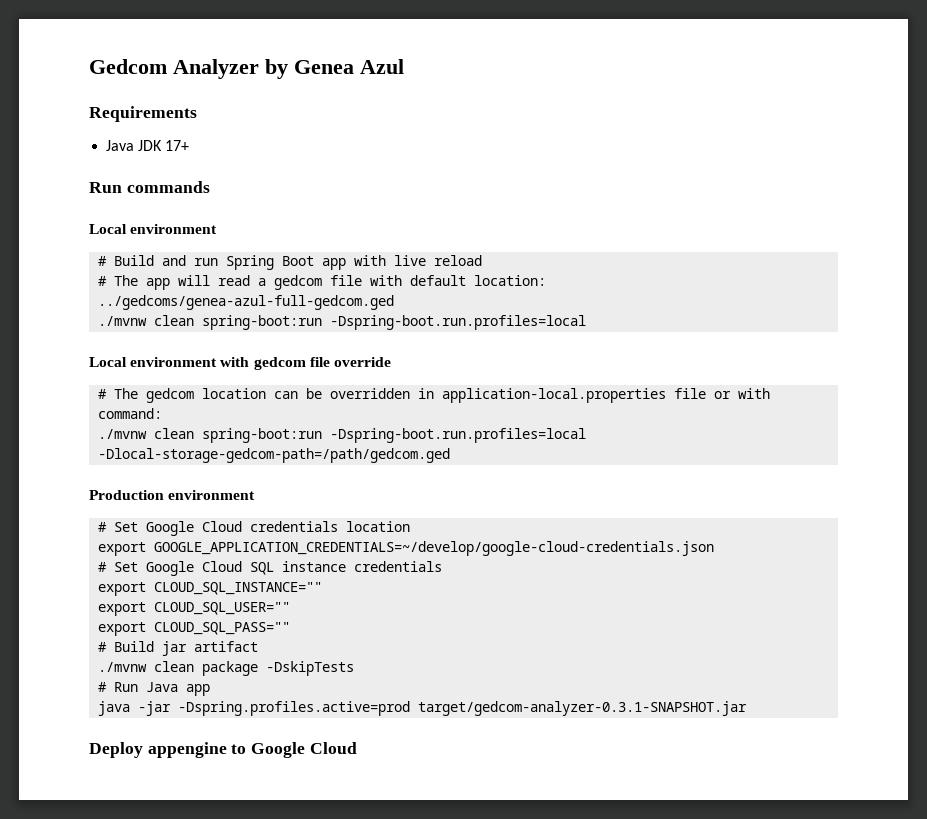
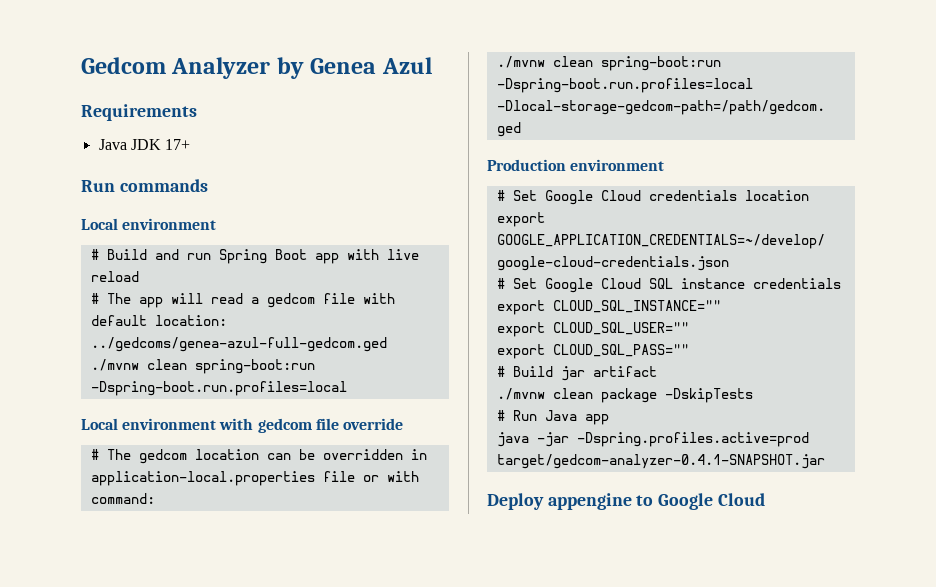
[418,701,748,716] target/gedcom-analyzer-0.3.1-SNAPSHOT.jar -> [496,454,825,469] target/gedcom-analyzer-0.4.1-SNAPSHOT.jar

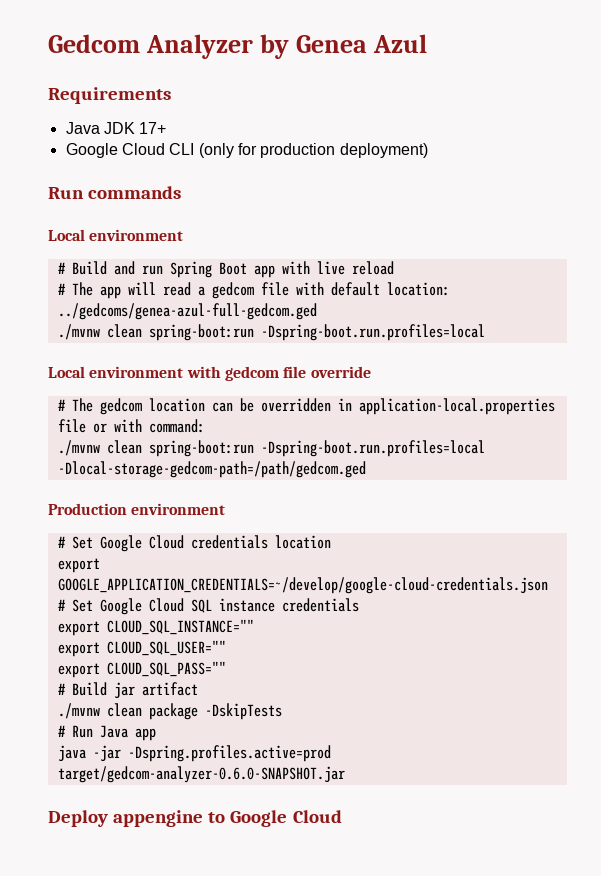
(191, 144) none -> [65,143,428,158] // Google Cloud CLI (only for production deployment)
[496,454,825,469] target/gedcom-analyzer-0.4.1-SNAPSHOT.jar -> [57,766,345,783] target/gedcom-analyzer-0.6.0-SNAPSHOT.jar

